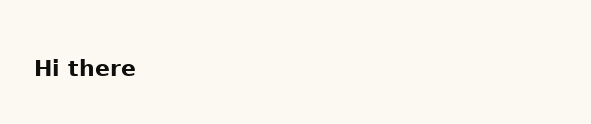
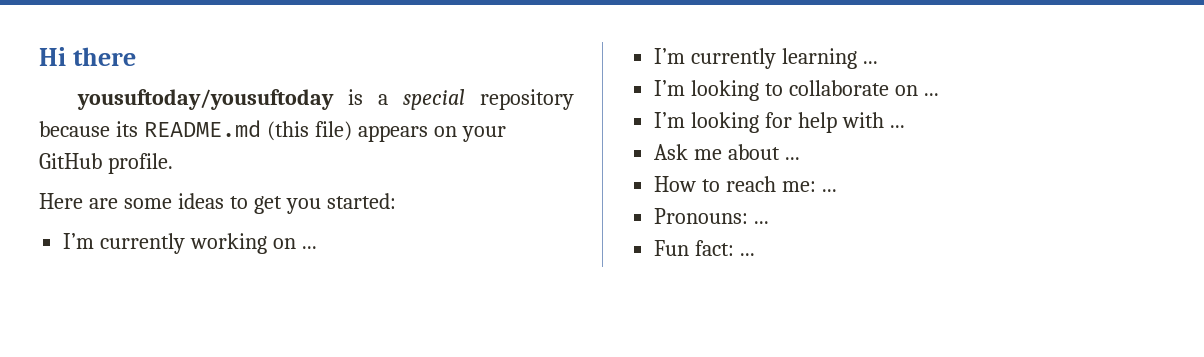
(136, 67) none -> [77,89,574,110] [39,120,506,142] [39,153,173,174] [39,193,396,214] [63,233,317,254] [654,48,879,69] [654,80,939,101] [654,112,905,133] [654,144,801,160] [654,176,837,192] [654,208,770,224] [654,240,756,256] // yousuftoday/yousuftoday is a special repository because its README.md (this file) appears on your GitHub profile. // Here are some ideas to get you started: // I’m currently working on ... // I’m currently learning ... // I’m looking to collaborate on ... // I’m looking for help with ... // Ask me about ... // How to reach me: ... // Pronouns: ... // Fun fact: ...

